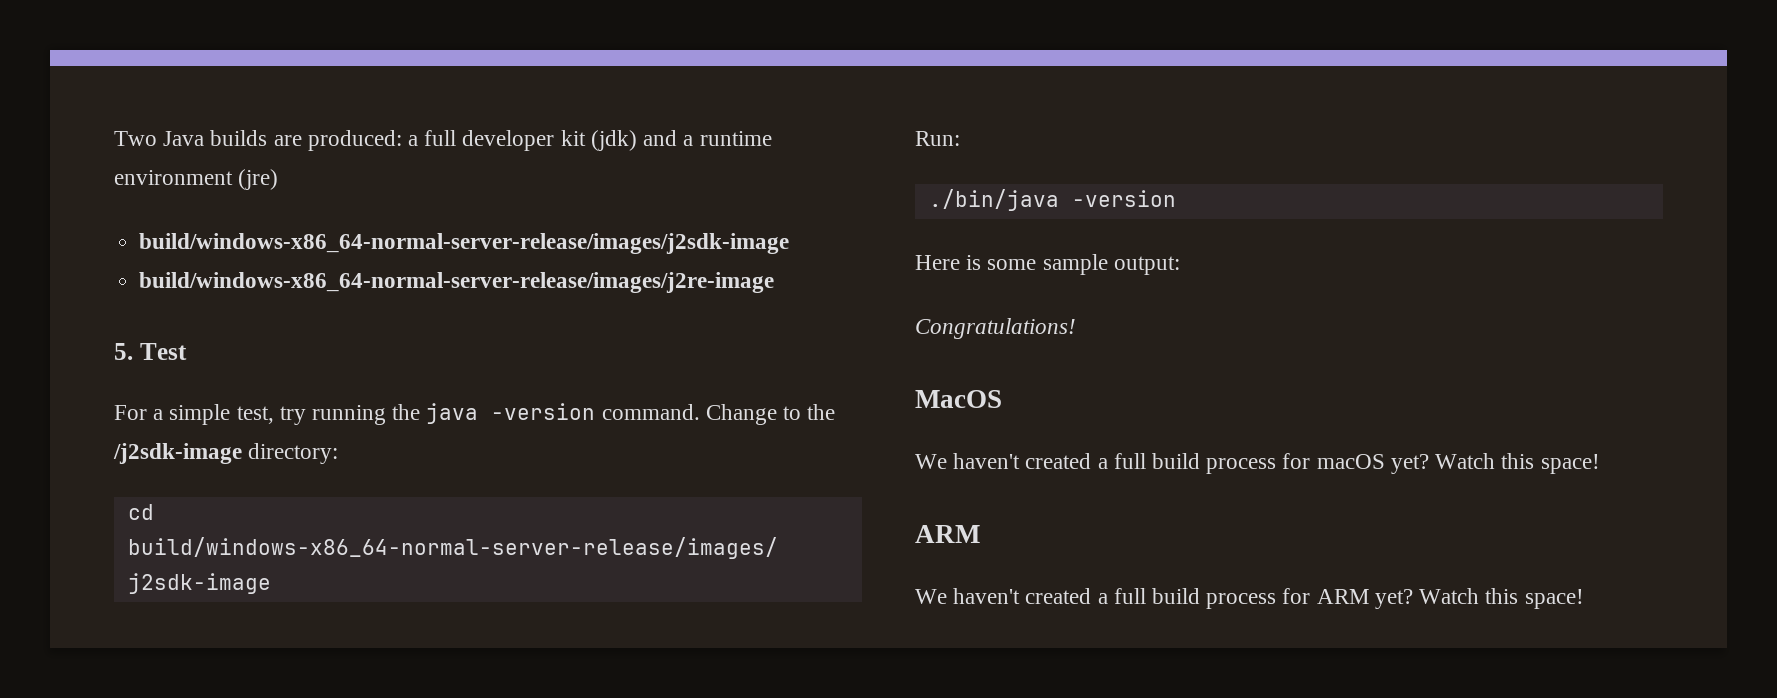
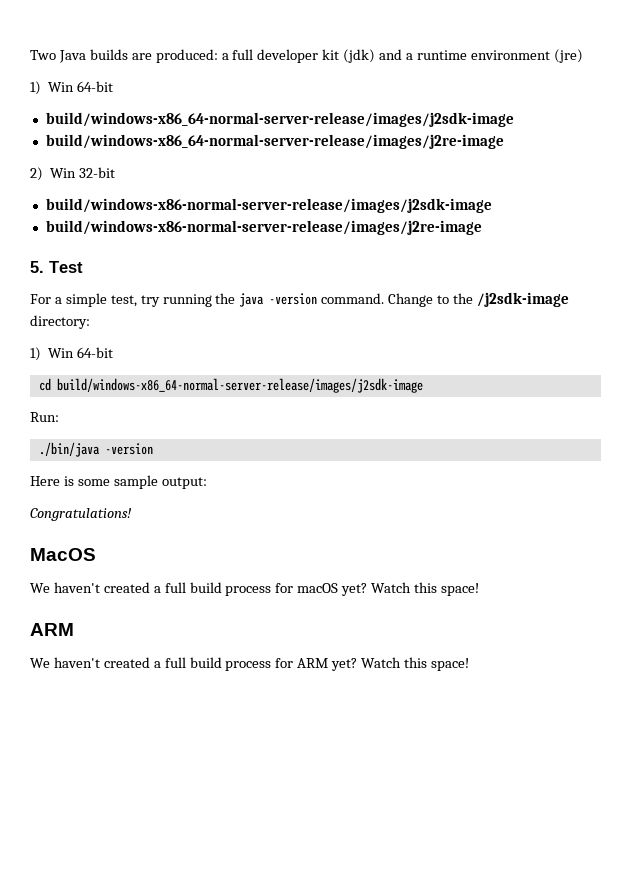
(279, 179) none -> [30,81,114,95] // 1) Win 64-bit
(775, 282) none -> [30,167,116,181] [45,198,492,213] [45,220,482,235] // 2) Win 32-bit // build/windows-x86-normal-server-release/images/j2sdk-image // build/windows-x86-normal-server-release/images/j2re-image
(339, 453) none -> [30,347,114,361] // 1) Win 64-bit

